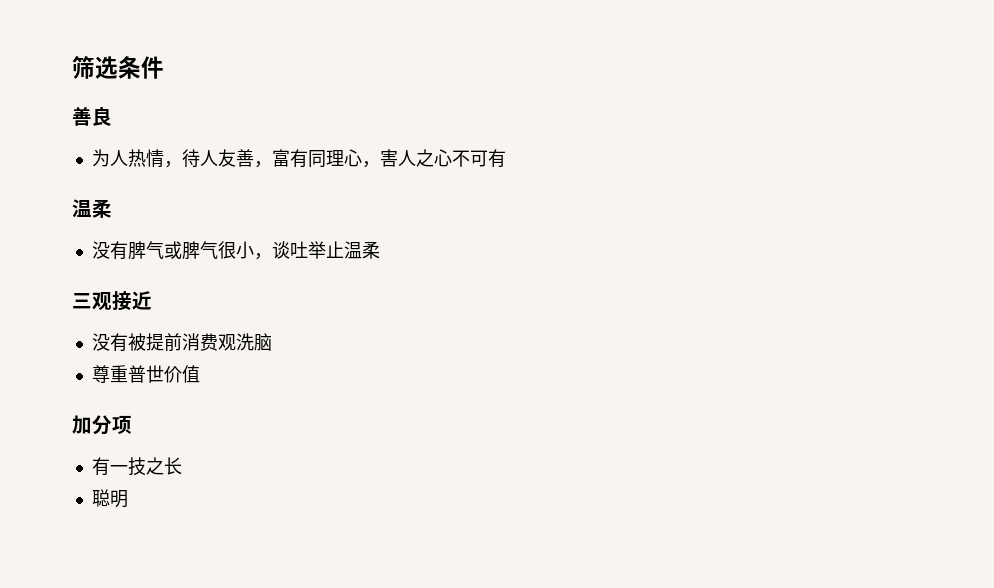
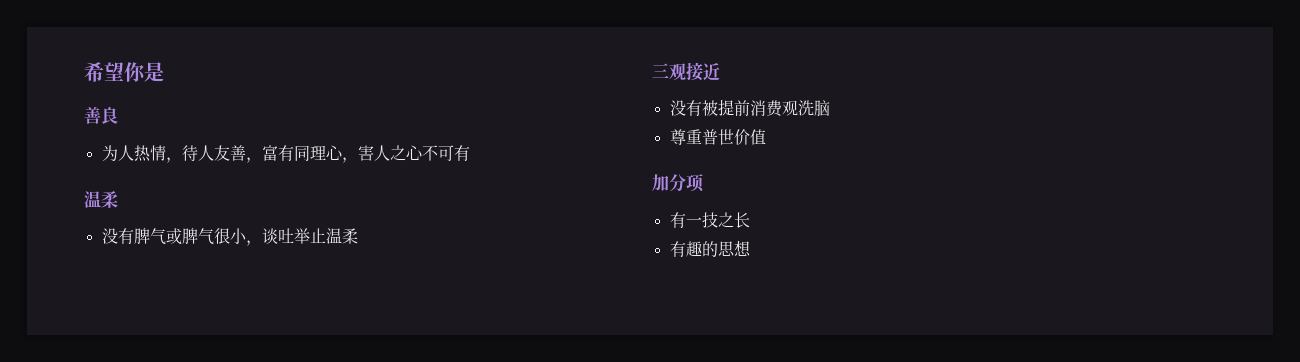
[72,56,164,79] 筛选条件 -> [84,62,164,82] 希望你是
[91,489,128,508] 聪明 -> [669,240,751,257] 有趣的思想

